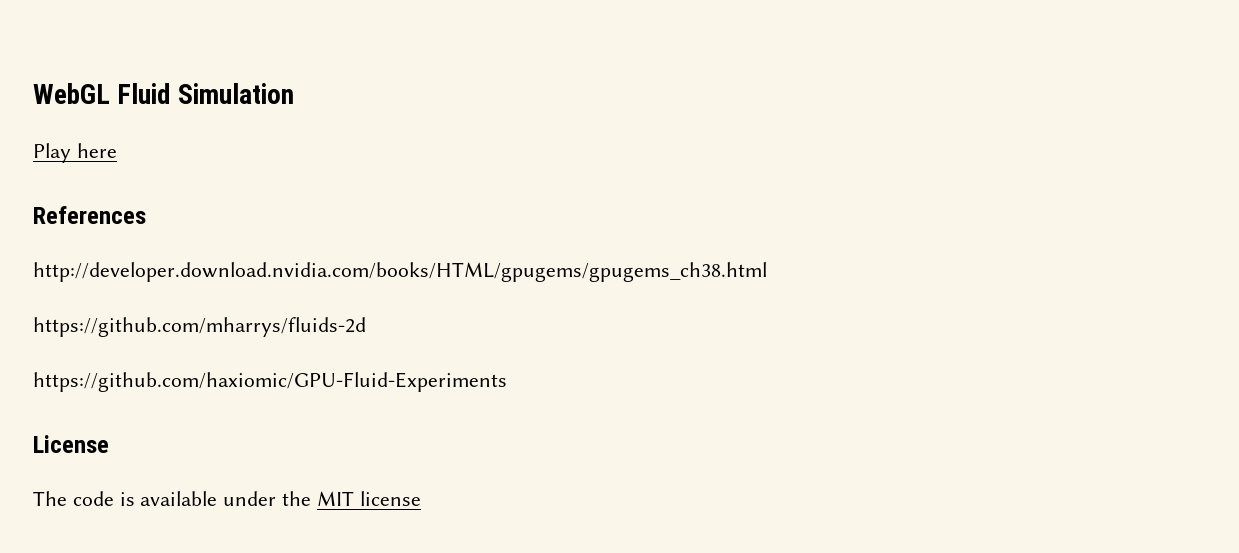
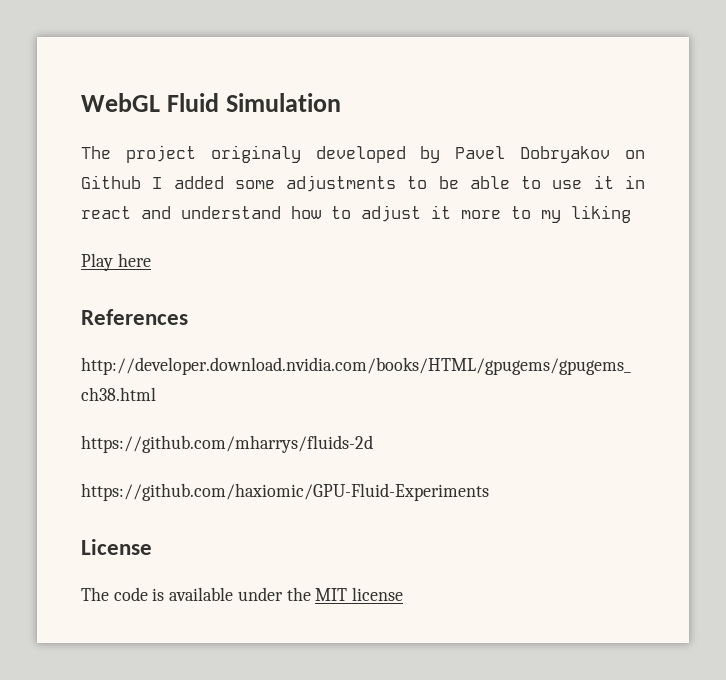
(294, 93) none -> [81,145,645,163] [81,175,645,192] [81,205,631,223] // The project originaly developed by Pavel Dobryakov on Github I added some adjustments to be able to use it in react and understand how to adjust it more to my liking

